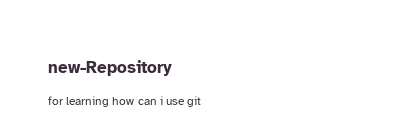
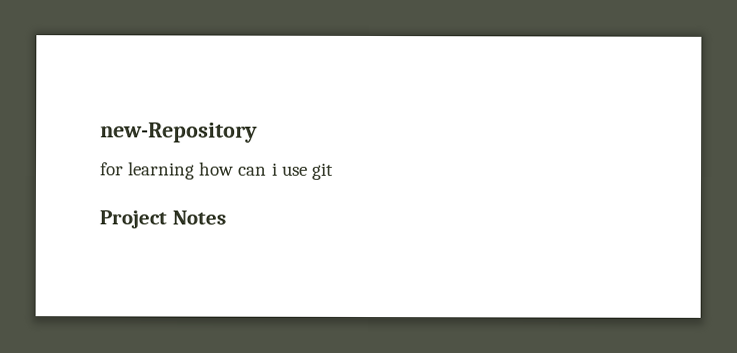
(202, 101) none -> [99,210,226,229] // Project Notes

